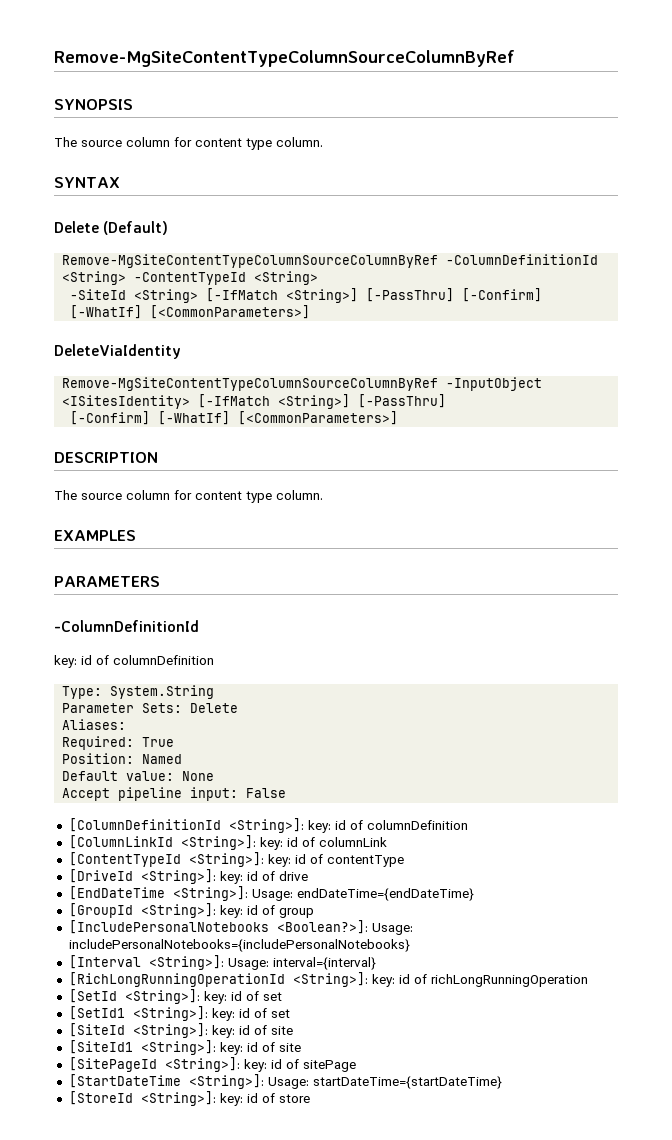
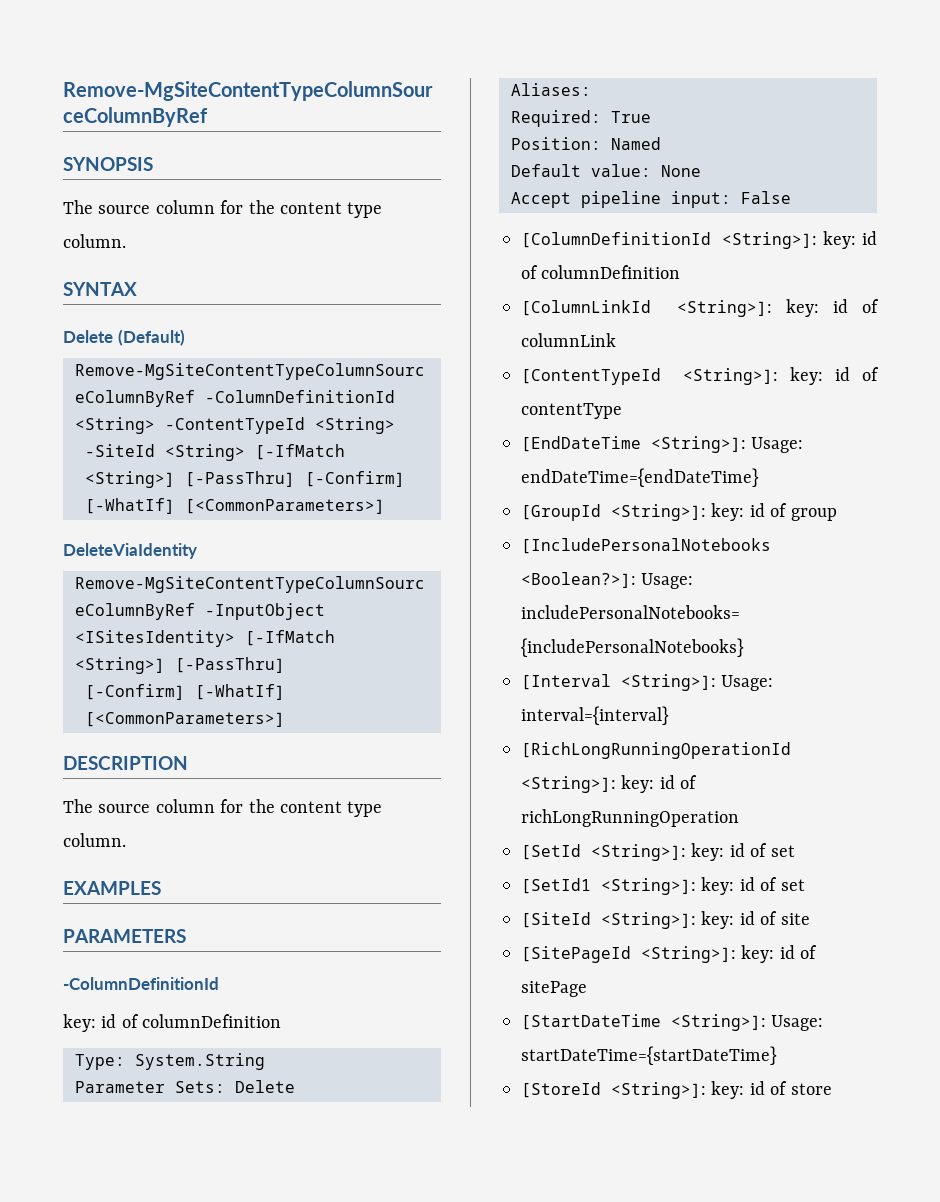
(192, 142) none -> [248,200,275,214] the
(192, 495) none -> [248,799,275,813] the
[68,869,308,884] // [DriveId <String>]: key: id of drive -> (622, 411) none
[68,1040,301,1055] // [SiteId1 <String>]: key: id of site -> (810, 919) none

